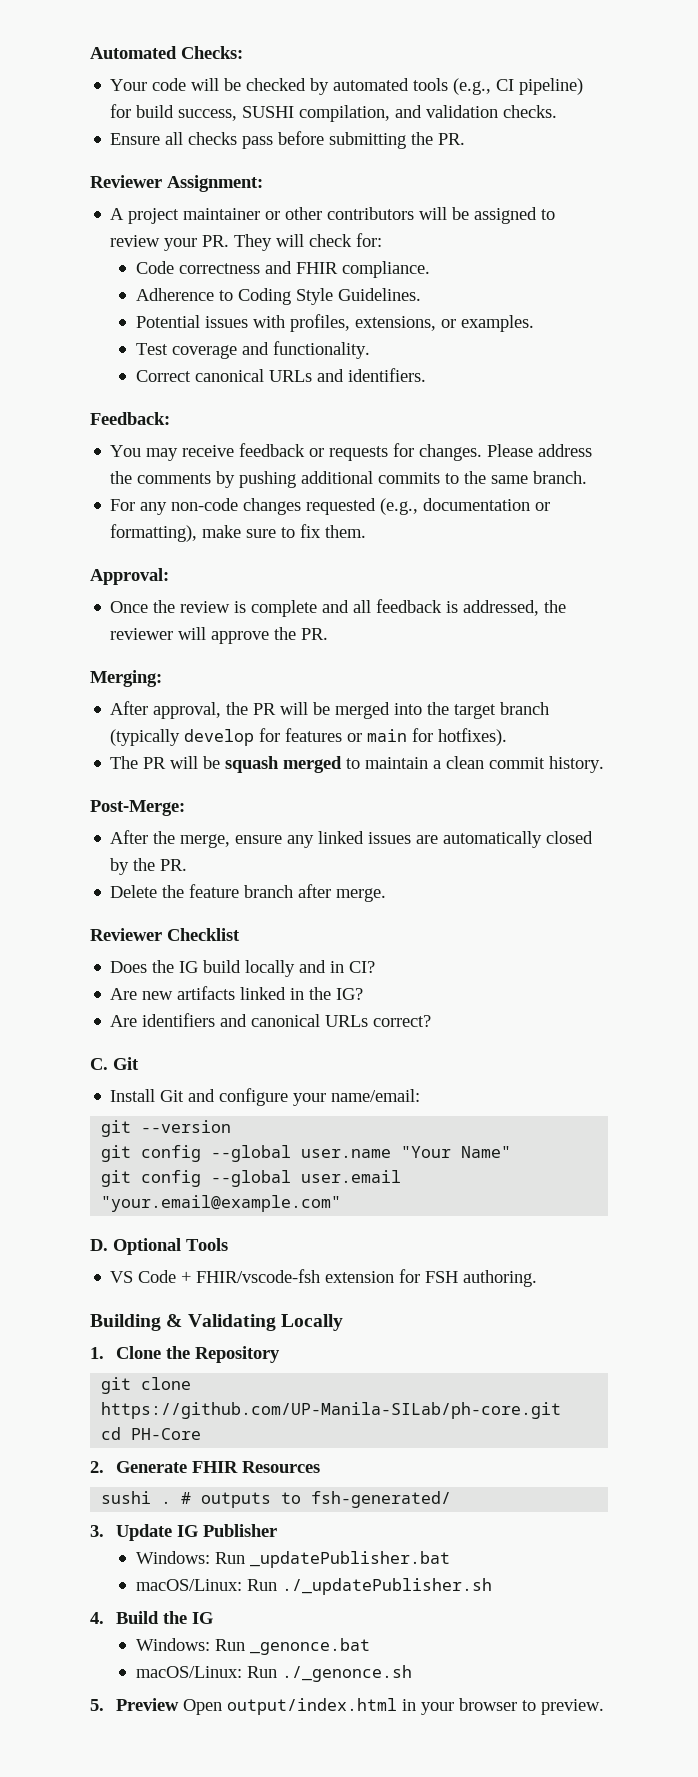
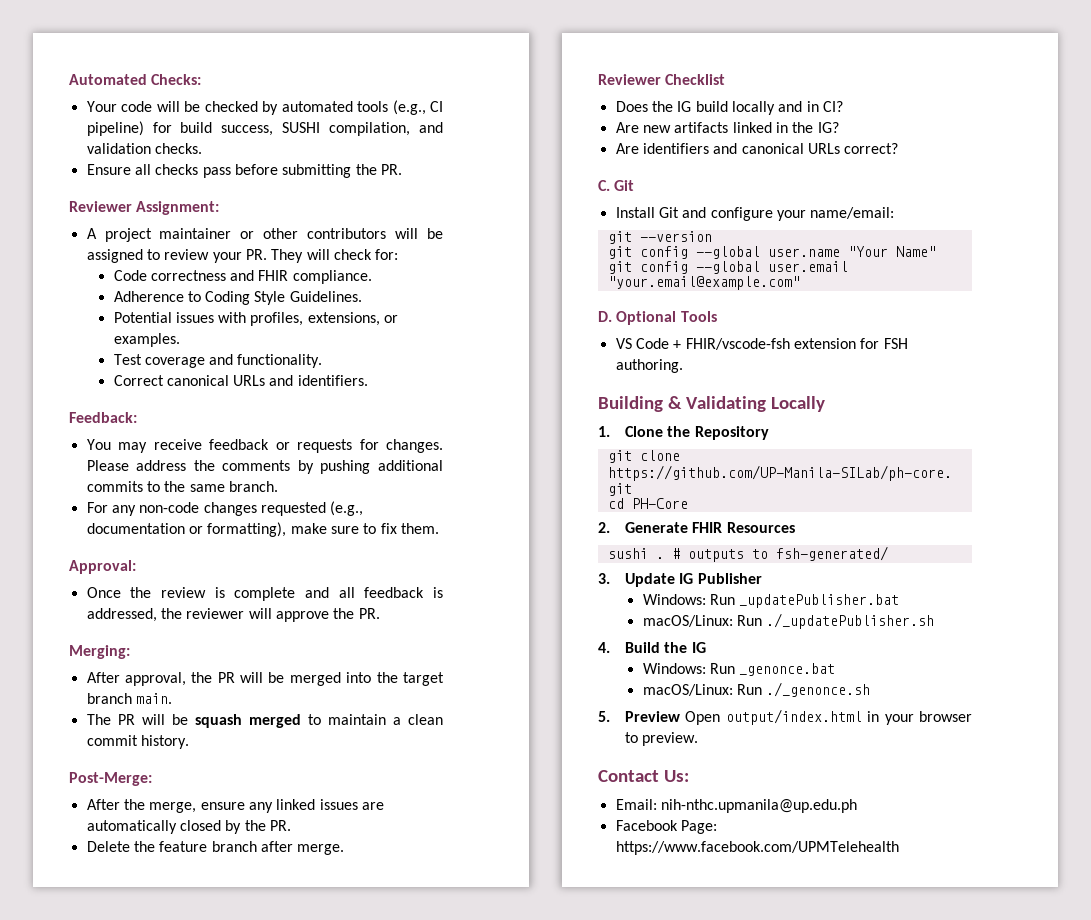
[110,728,508,746] (typically develop for features or main for hotfixes). -> [135,693,172,704] main.
(604, 1707) none -> [598,770,689,782] [615,799,857,813] [615,820,717,834] [615,841,899,855] // Contact Us: // Email: nih-nthc.upmanila@up.edu.ph // Facebook Page: https://www.facebook.com/UPMTelehealth

